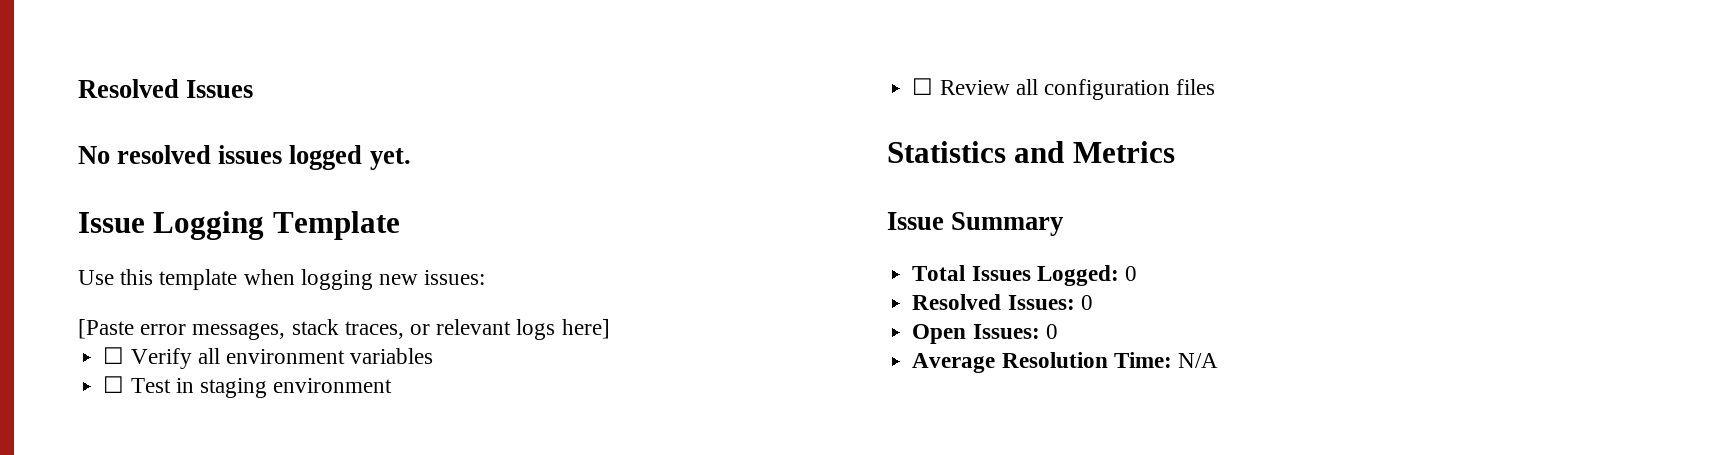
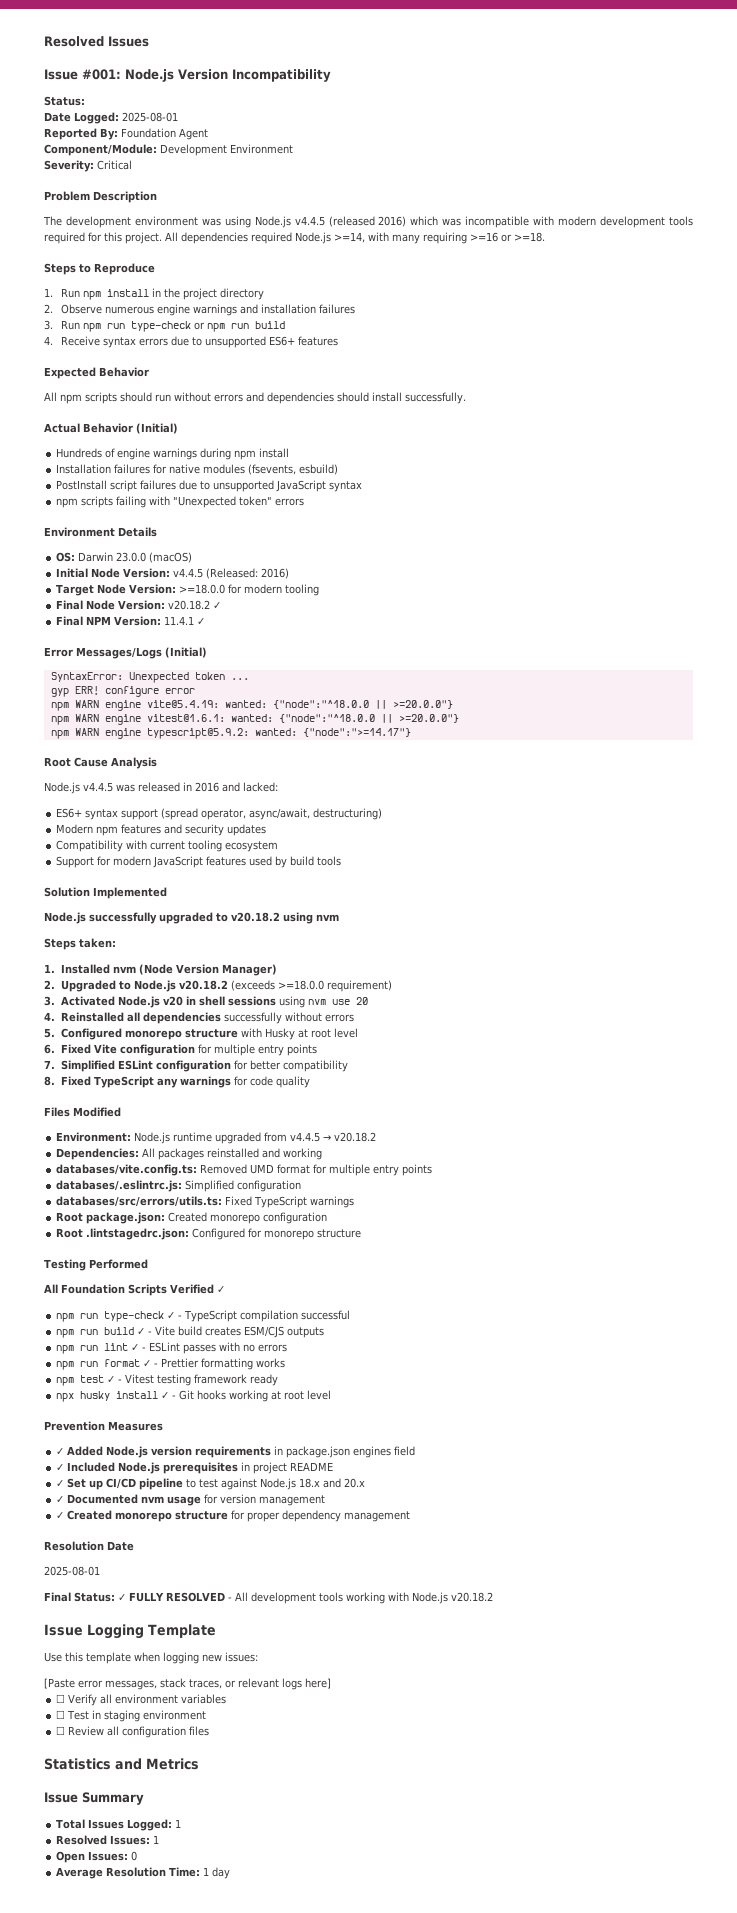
[78,145,411,170] No resolved issues logged yet. -> [44,69,331,82] [44,96,85,106] [44,112,178,124] [44,128,208,140] [44,144,293,156] [44,160,132,172] [44,191,157,203] [43,216,693,228] [44,232,545,244] [44,263,155,275] [44,288,264,300] [44,304,355,316] [44,320,285,332] [44,336,338,348] [44,367,149,379] [44,392,466,404] [44,423,178,434] [56,448,290,460] [56,464,339,475] [56,480,363,492] [56,496,305,508] [44,527,157,537] [56,552,193,563] [56,568,290,579] [56,584,320,596] [56,600,222,610] [56,616,206,626] [44,647,207,659] [50,672,249,683] [50,686,195,697] [50,700,453,711] [50,714,459,725] [50,728,411,739] [44,757,157,769] [44,782,278,794] [56,808,383,820] [56,824,267,836] [56,840,279,852] [56,856,342,868] [44,887,167,899] [44,912,339,924] [44,938,116,950] [44,964,277,976] [44,980,392,992] [44,996,368,1008] [44,1012,354,1024] [44,1028,358,1040] [44,1044,317,1056] [44,1060,348,1072] [44,1076,310,1088] [44,1107,121,1117] [56,1132,377,1144] [56,1148,323,1160] [56,1164,433,1176] [56,1180,302,1192] [56,1196,355,1208] [56,1212,328,1224] [56,1228,362,1240] [44,1259,148,1271] [44,1284,225,1296] [56,1310,351,1322] [56,1326,325,1338] [56,1342,288,1354] [56,1358,286,1370] [56,1374,279,1386] [56,1390,332,1402] [44,1421,163,1431] [56,1446,416,1458] [56,1462,334,1474] [56,1478,366,1490] [56,1494,326,1506] [56,1510,411,1522] [44,1541,134,1551] [44,1566,100,1576] [44,1592,493,1604] Issue #001: Node.js Version Incompatibility // Status: // Date Logged: 2025-08-01 // Reported By: Foundation Agent // Component/Module: Development Environment // Severity: Critical // Problem Description // The development environment was using Node.js v4.4.5 (released 2016) which was incompatible with modern development tools required for this project. All dependencies required Node.js >=14, with many requiring >=16 or >=18. // Steps to Reproduce // 1. Run npm install in the project directory // 2. Observe numerous engine warnings and installation failures // 3. Run npm run type-check or npm run build // 4. Receive syntax errors due to unsupported ES6+ features // Expected Behavior // All npm scripts should run without errors and dependencies should install successfully. // Actual Behavior (Initial) // Hundreds of engine warnings during npm install // Installation failures for native modules (fsevents, esbuild) // PostInstall script failures due to unsupported JavaScript syntax // npm scripts failing with "Unexpected token" errors // Environment Details // OS: Darwin 23.0.0 (macOS) // Initial Node Version: v4.4.5 (Released: 2016) // Target Node Version: >=18.0.0 for modern tooling // Final Node Version: v20.18.2 ✓ // Final NPM Version: 11.4.1 ✓ // Error Messages/Logs (Initial) // SyntaxError: Unexpected token ... // gyp ERR! configure error // npm WARN engine vite@5.4.19: wanted: {"node":"^18.0.0 || >=20.0.0"} // npm WARN engine vitest@1.6.1: wanted: {"node":"^18.0.0 || >=20.0.0"} // npm WARN engine typescript@5.9.2: wanted: {"node":">=14.17"} // Root Cause Analysis // Node.js v4.4.5 was released in 2016 and lacked: // ES6+ syntax support (spread operator, async/await, destructuring) // Modern npm features and security updates // Compatibility with current tooling ecosystem // Support for modern JavaScript features used by build tools // Solution Implemented // Node.js successfully upgraded to v20.18.2 using nvm // Steps taken: // 1. Installed nvm (Node Version Manager) // 2. Upgraded to Node.js v20.18.2 (exceeds >=18.0.0 requirement) // 3. Activated Node.js v20 in shell sessions using nvm use 20 // 4. Reinstalled all dependencies successfully without errors // 5. Configured monorepo structure with Husky at root level // 6. Fixed Vite configuration for multiple entry points // 7. Simplified ESLint configuration for better compatibility // 8. Fixed TypeScript any warnings for code quality // Files Modified // Environment: Node.js runtime upgraded from v4.4.5 → v20.18.2 // Dependencies: All packages reinstalled and working // databases/vite.config.ts: Removed UMD format for multiple entry points // databases/.eslintrc.js: Simplified configuration // databases/src/errors/utils.ts: Fixed TypeScript warnings // Root package.json: Created monorepo configuration // Root .lintstagedrc.json: Configured for monorepo structure // Testing Performed // All Foundation Scripts Verified ✓ // npm run type-check ✓ - TypeScript compilation successful // npm run build ✓ - Vite build creates ESM/CJS outputs // npm run lint ✓ - ESLint passes with no errors // npm run format ✓ - Prettier formatting works // npm test ✓ - Vitest testing framework ready // npx husky install ✓ - Git hooks working at root level // Prevention Measures // ✓ Added Node.js version requirements in package.json engines field // ✓ Included Node.js prerequisites in project README // ✓ Set up CI/CD pipeline to test against Node.js 18.x and 20.x // ✓ Documented nvm usage for version management // ✓ Created monorepo structure for proper dependency management // Resolution Date // 2025-08-01 // Final Status: ✓ FULLY RESOLVED - All development tools working with Node.js v20.18.2
[1124,266,1137,281] 0 -> [175,1819,182,1828] 1
[1080,295,1093,310] 0 -> [153,1835,160,1844] 1
[1177,353,1218,368] N/A -> [203,1867,231,1879] 1 day

